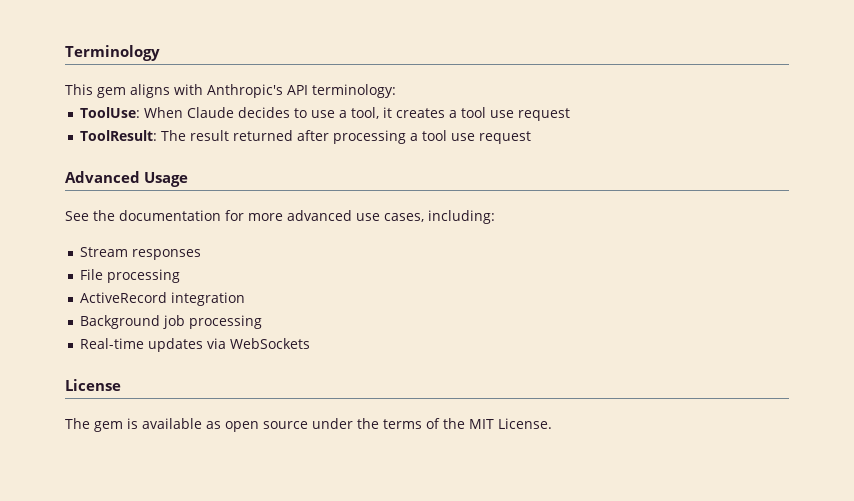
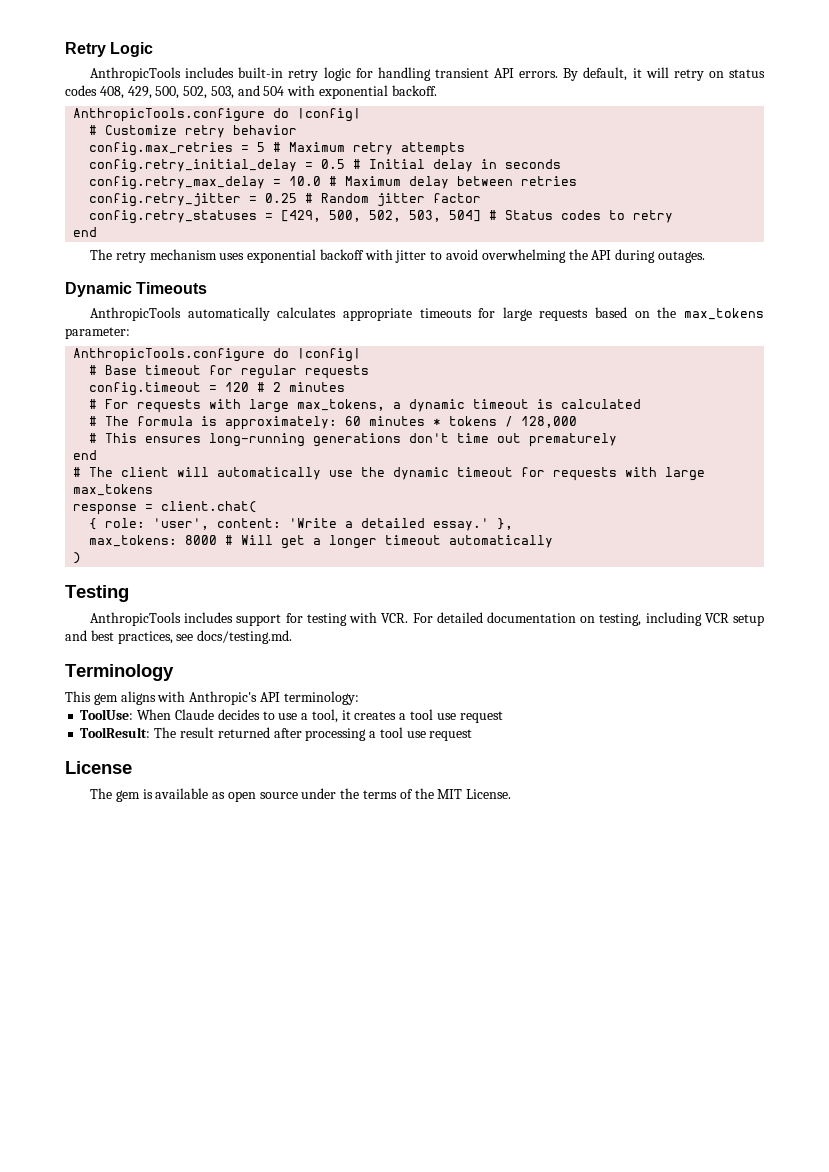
(65, 53) none -> [65,42,154,57] [90,67,765,81] [65,85,437,99] [73,108,362,122] [89,125,298,138] [89,142,466,156] [89,159,562,173] [89,176,578,190] [89,193,482,207] [89,210,674,224] [73,227,98,237] [90,249,705,263] [65,282,208,297] [90,307,764,321] [65,327,130,339] [73,348,362,362] [89,365,370,379] [89,382,346,396] [89,399,642,413] [89,416,578,430] [89,433,618,447] [73,450,98,460] [73,467,706,481] [73,484,154,496] [73,501,258,515] [89,518,514,531] [89,535,554,549] [73,552,82,564] [65,585,129,602] [90,612,764,626] [65,630,293,644] Retry Logic // AnthropicTools includes built-in retry logic for handling transient API errors. By default, it will retry on status codes 408, 429, 500, 502, 503, and 504 with exponential backoff. // AnthropicTools.configure do |config| // # Customize retry behavior // config.max_retries = 5 # Maximum retry attempts // config.retry_initial_delay = 0.5 # Initial delay in seconds // config.retry_max_delay = 10.0 # Maximum delay between retries // config.retry_jitter = 0.25 # Random jitter factor // config.retry_statuses = [429, 500, 502, 503, 504] # Status codes to retry // end // The retry mechanism uses exponential backoff with jitter to avoid overwhelming the API during outages. // Dynamic Timeouts // AnthropicTools automatically calculates appropriate timeouts for large requests based on the max_tokens parameter: // AnthropicTools.configure do |config| // # Base timeout for regular requests // config.timeout = 120 # 2 minutes // # For requests with large max_tokens, a dynamic timeout is calculated // # The formula is approximately: 60 minutes * tokens / 128,000 // # This ensures long-running generations don't time out prematurely // end // # The client will automatically use the dynamic timeout for requests with large max_tokens // response = client.chat( // { role: 'user', content: 'Write a detailed essay.' }, // max_tokens: 8000 # Will get a longer timeout automatically // ) // Testing // AnthropicTools includes support for testing with VCR. For detailed documentation on testing, including VCR setup and best practices, see docs/testing.md. //
[65,171,189,187] [65,210,495,224] [79,247,201,260] [79,269,180,283] [79,292,245,306] [79,315,262,329] [79,338,310,352] // Advanced Usage // See the documentation for more advanced use cases, including: // Stream responses // File processing // ActiveRecord integration // Background job processing // Real-time updates via WebSockets -> (473, 735) none

